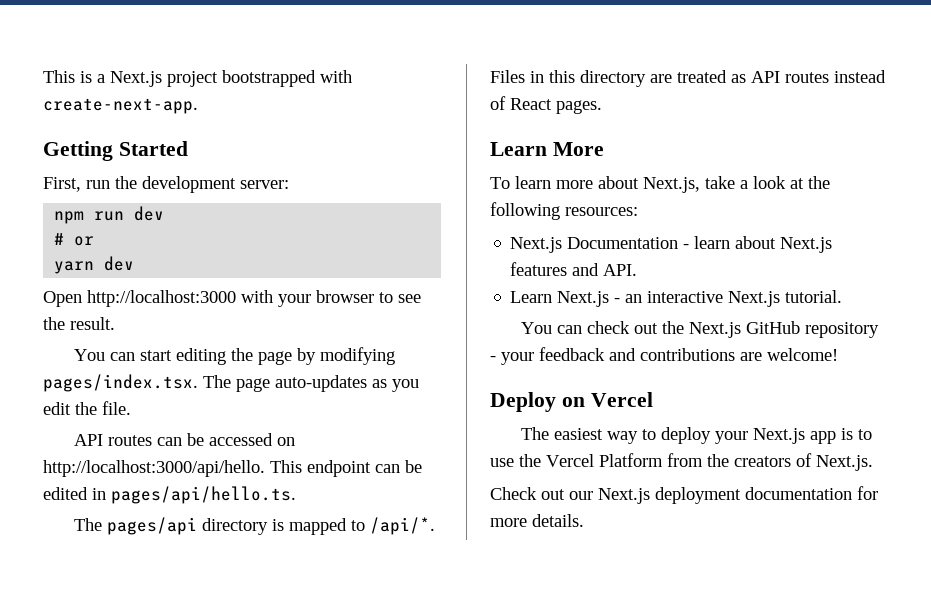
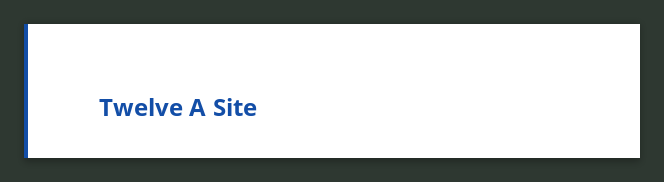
[43,70,352,87] [43,98,198,114] [43,141,188,161] [43,176,289,193] [54,206,165,224] [54,233,95,246] [54,256,135,274] [43,290,421,307] [43,317,115,330] [74,347,396,365] [43,374,419,392] [43,401,131,415] [74,433,296,446] [43,460,422,477] [43,486,296,504] [74,517,436,535] [490,70,886,87] [490,96,602,114] [490,142,604,156] [490,176,830,193] [490,202,638,220] [510,236,833,253] [510,262,638,276] [510,290,843,307] [521,321,880,338] [490,347,838,365] [490,392,653,412] [521,427,873,444] [490,453,873,471] [490,486,878,504] [490,514,584,527] This is a Next.js project bootstrapped with create-next-app. // Getting Started // First, run the development server: // npm run dev // # or // yarn dev // Open http://localhost:3000 with your browser to see the result. // You can start editing the page by modifying pages/index.tsx. The page auto-updates as you edit the file. // API routes can be accessed on http://localhost:3000/api/hello. This endpoint can be edited in pages/api/hello.ts. // The pages/api directory is mapped to /api/*. Files in this directory are treated as API routes instead of React pages. // Learn More // To learn more about Next.js, take a look at the following resources: // Next.js Documentation - learn about Next.js features and API. // Learn Next.js - an interactive Next.js tutorial. // You can check out the Next.js GitHub repository - your feedback and contributions are welcome! // Deploy on Vercel // The easiest way to deploy your Next.js app is to use the Vercel Platform from the creators of Next.js. // Check out our Next.js deployment documentation for more details. -> [99,98,257,116] Twelve A Site

